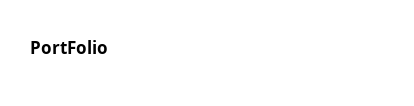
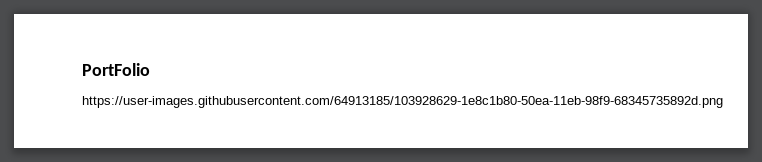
(108, 47) none -> [82,96,723,108] // https://user-images.githubusercontent.com/64913185/103928629-1e8c1b80-50ea-11eb-98f9-68345735892d.png

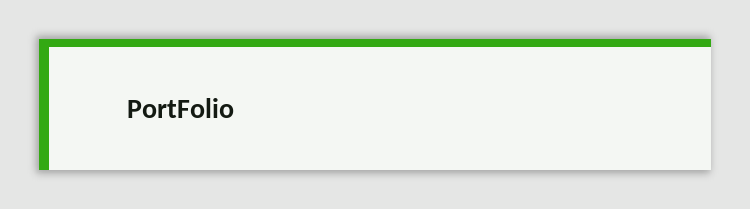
[82,96,723,108] // https://user-images.githubusercontent.com/64913185/103928629-1e8c1b80-50ea-11eb-98f9-68345735892d.png -> (234, 108) none

